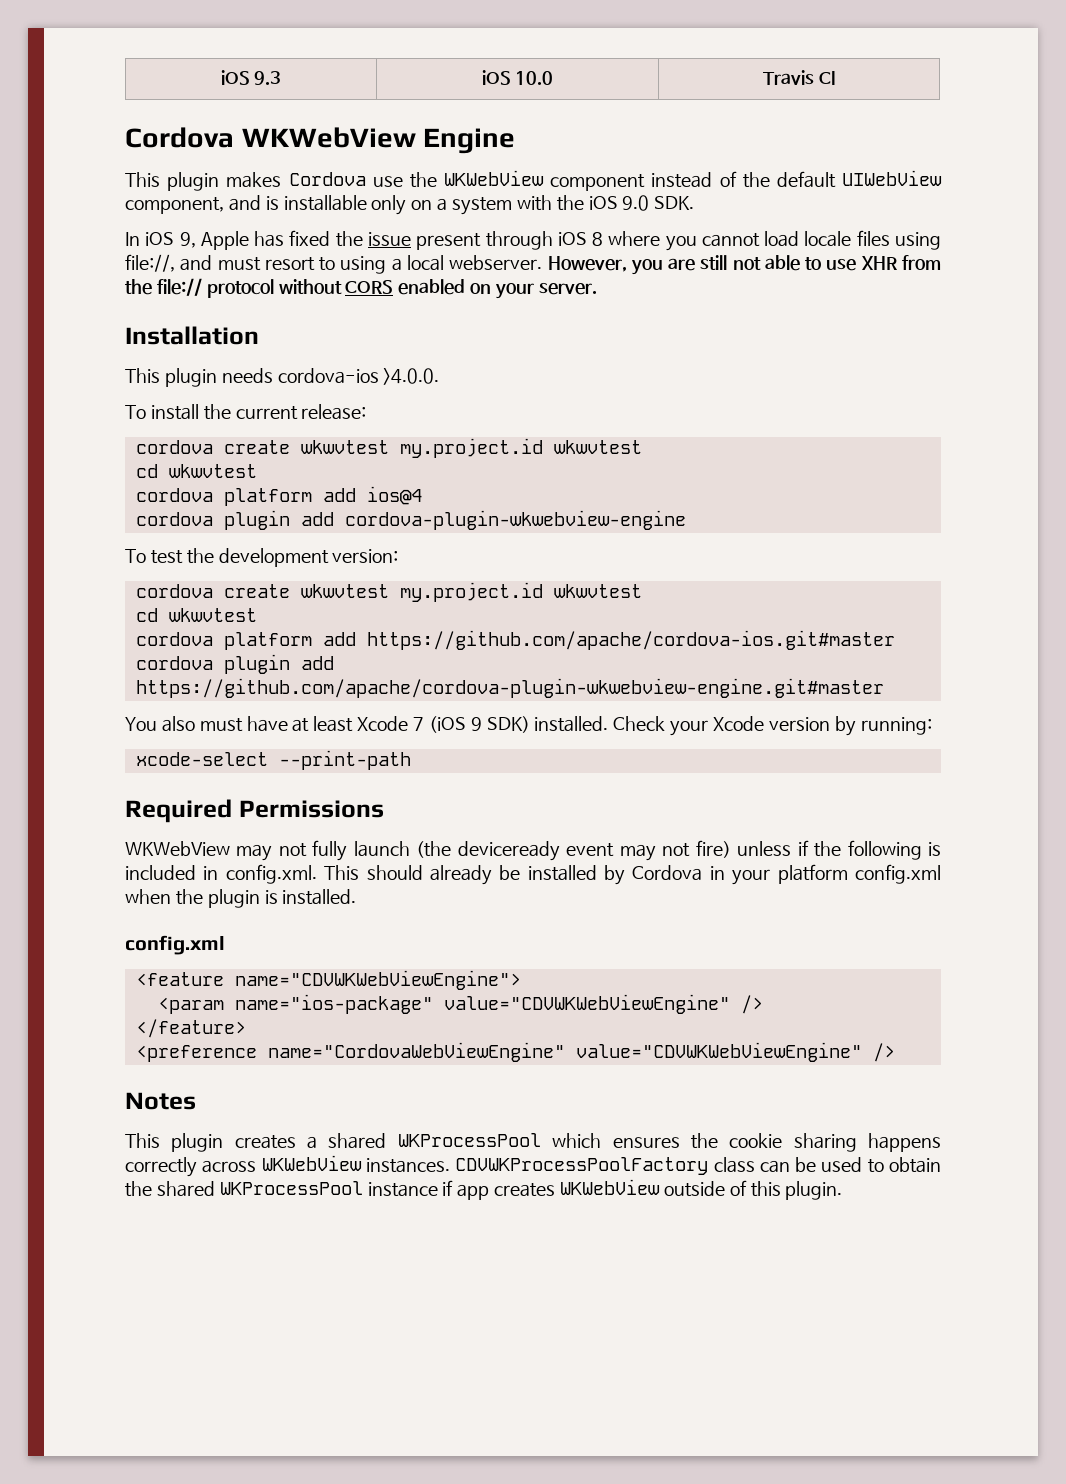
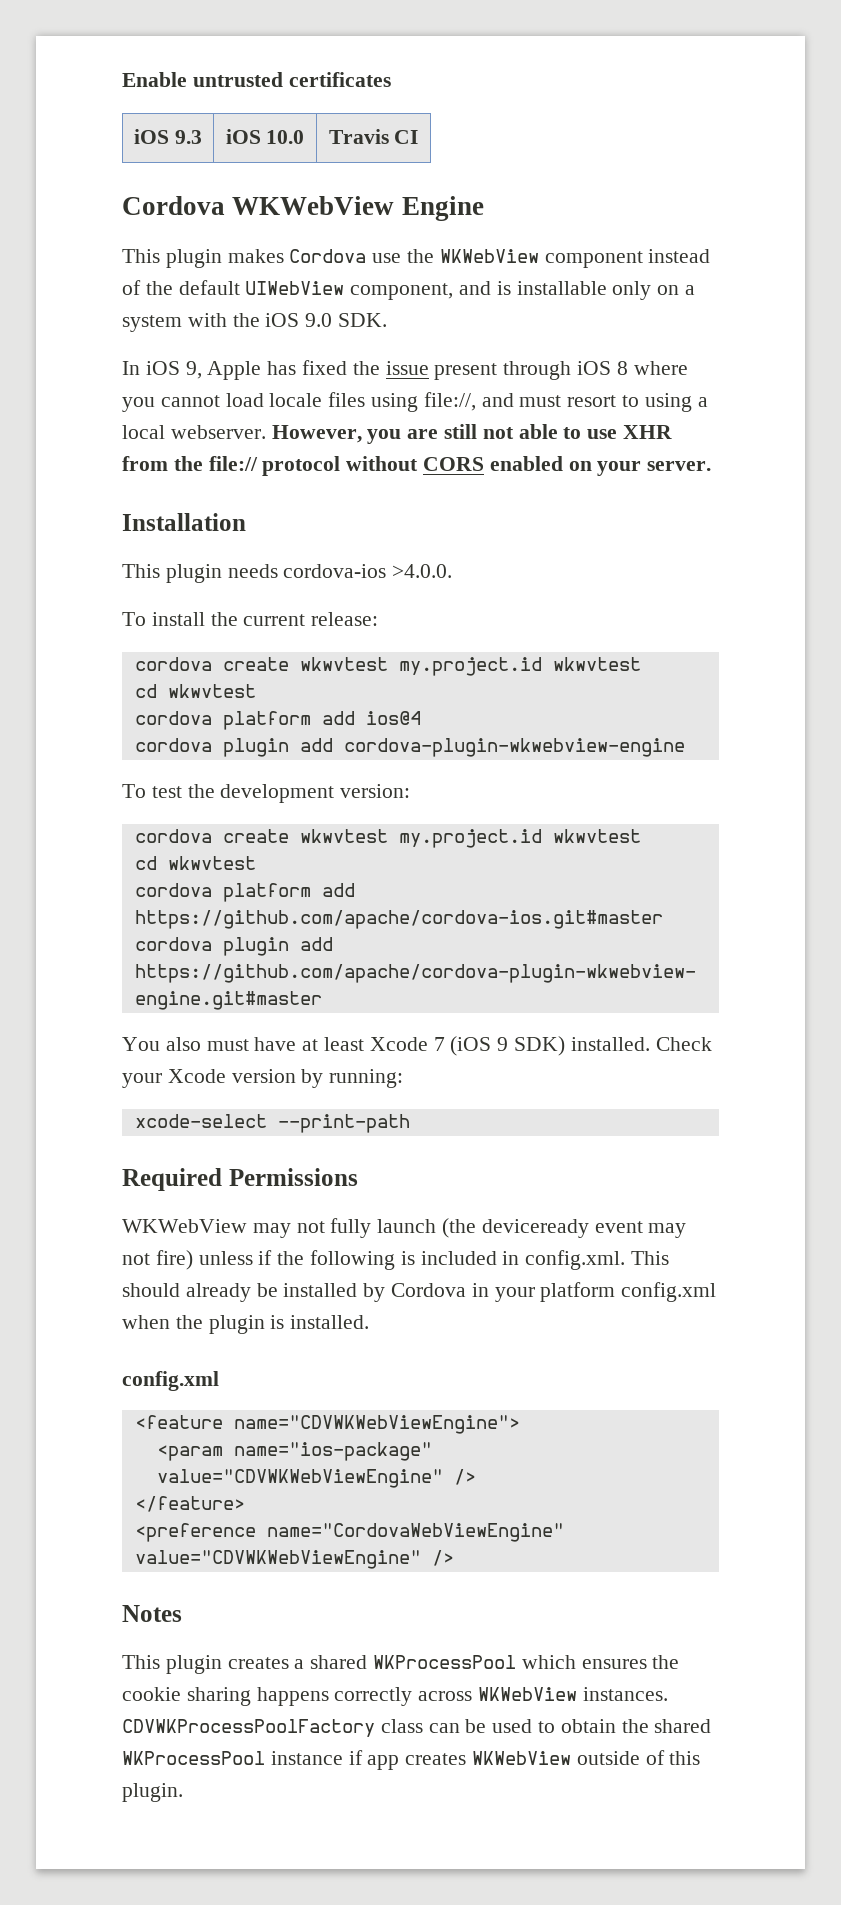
(220, 77) none -> [122,72,391,87] Enable untrusted certificates //

